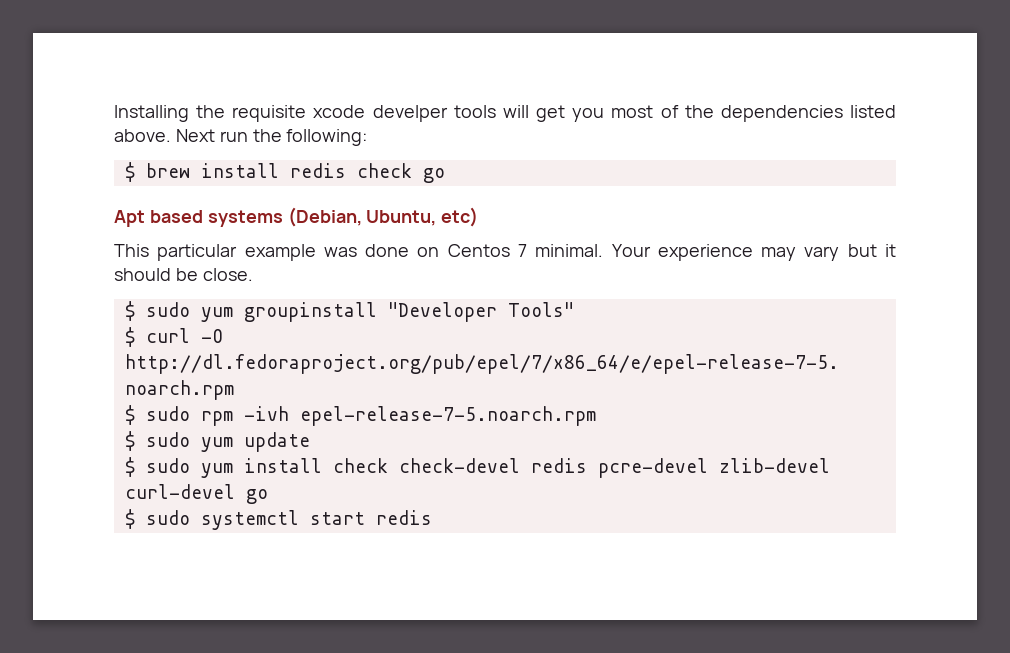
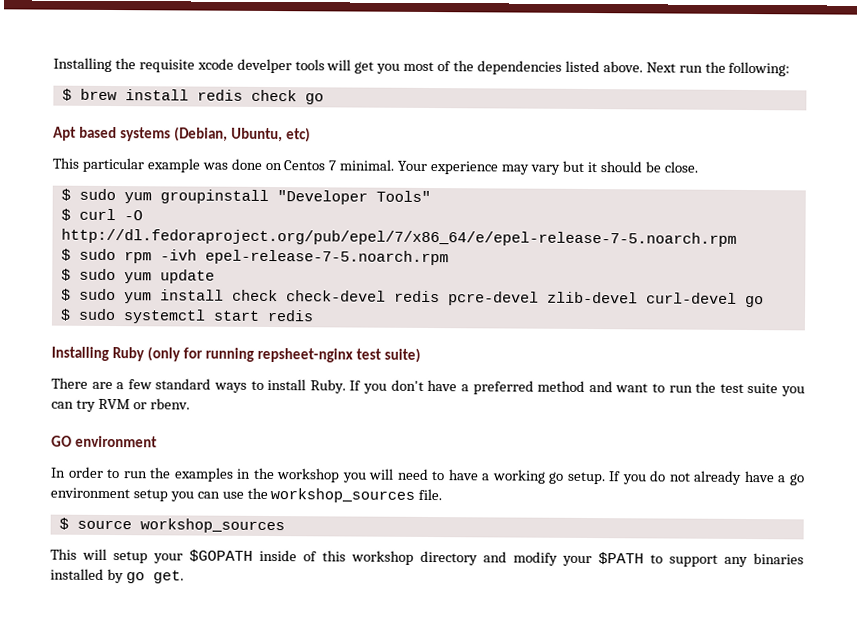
(432, 517) none -> [51,346,422,363] [51,377,805,397] [51,398,190,412] [51,435,158,448] [50,466,805,486] [50,487,443,503] [58,517,285,534] [50,548,804,568] [50,568,184,584] // Installing Ruby (only for running repsheet-nginx test suite) // There are a few standard ways to install Ruby. If you don't have a preferred method and want to run the test suite you can try RVM or rbenv. // GO environment // In order to run the examples in the workshop you will need to have a working go setup. If you do not already have a go environment setup you can use the workshop_sources file. // $ source workshop_sources // This will setup your $GOPATH inside of this workshop directory and modify your $PATH to support any binaries installed by go get.

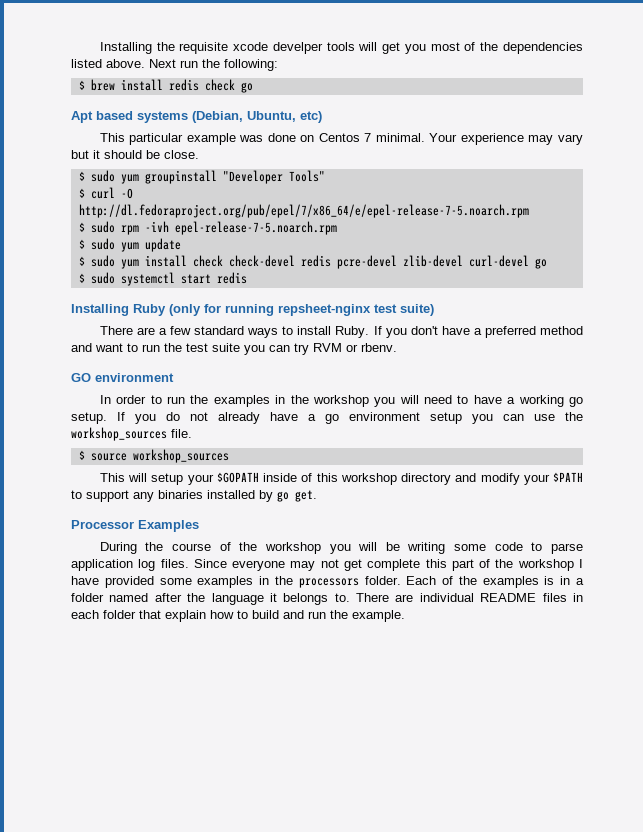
(184, 577) none -> [71,520,199,532] [99,542,583,554] [71,559,583,571] [71,576,584,588] [71,593,583,605] [71,610,405,622] // Processor Examples // During the course of the workshop you will be writing some code to parse application log files. Since everyone may not get complete this part of the workshop I have provided some examples in the processors folder. Each of the examples is in a folder named after the language it belongs to. There are individual README files in each folder that explain how to build and run the example.

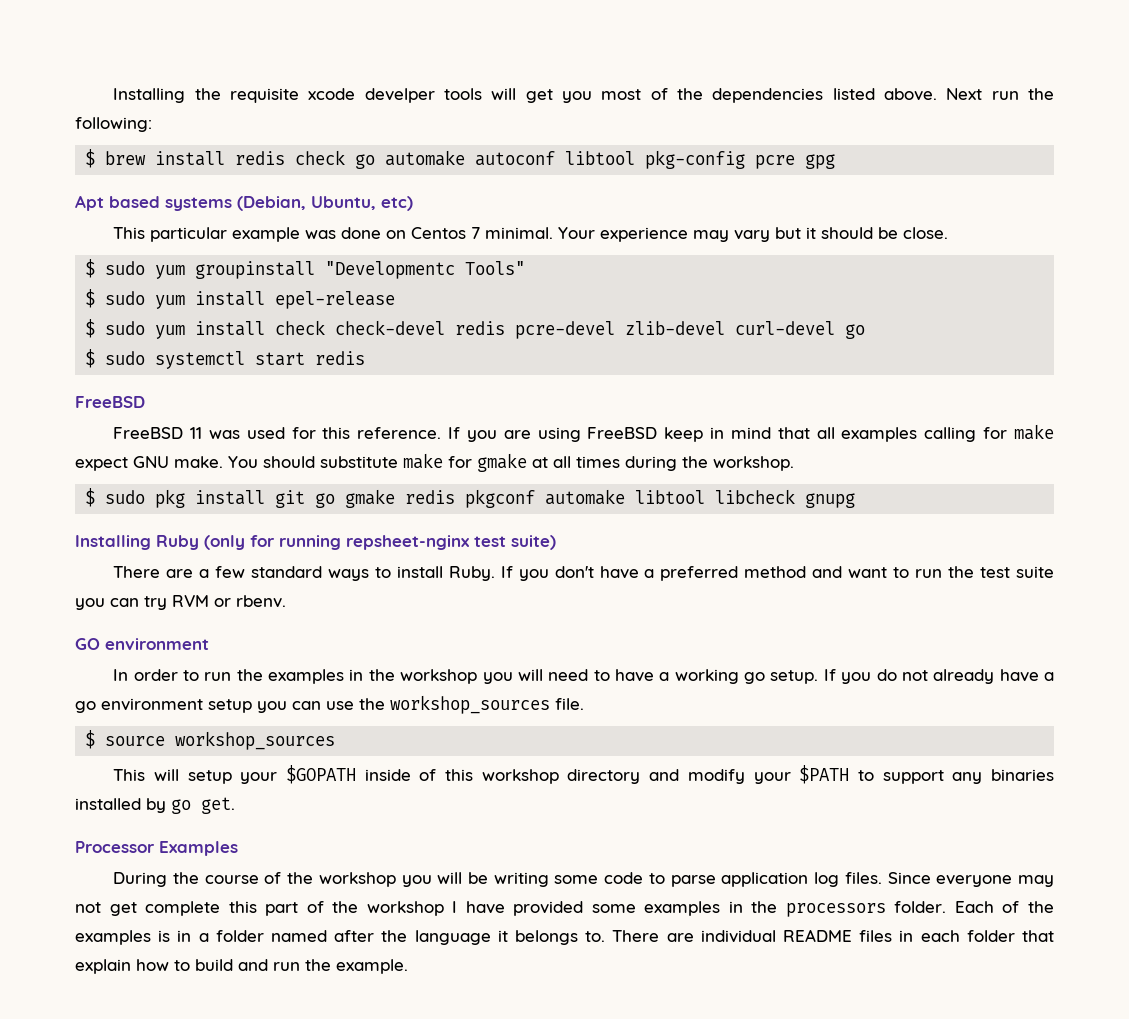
(253, 87) none -> [385,150,836,169] automake autoconf libtool pkg-config pcre gpg
[222,170,283,184] "Developer -> [325,261,456,279] "Developmentc
[78,187,133,199] [78,204,529,218] [78,221,337,235] [78,238,181,252] // $ curl -O http://dl.fedoraproject.org/pub/epel/7/x86_64/e/epel-release-7-5.noarch.rpm // $ sudo rpm -ivh epel-release-7-5.noarch.rpm // $ sudo yum update -> [85,289,396,309] // $ sudo yum install epel-release
(247, 278) none -> [75,396,145,408] [113,424,1054,442] [75,453,794,472] [85,488,856,508] // FreeBSD // FreeBSD 11 was used for this reference. If you are using FreeBSD keep in mind that all examples calling for make expect GNU make. You should substitute make for gmake at all times during the workshop. // $ sudo pkg install git go gmake redis pkgconf automake libtool libcheck gnupg

